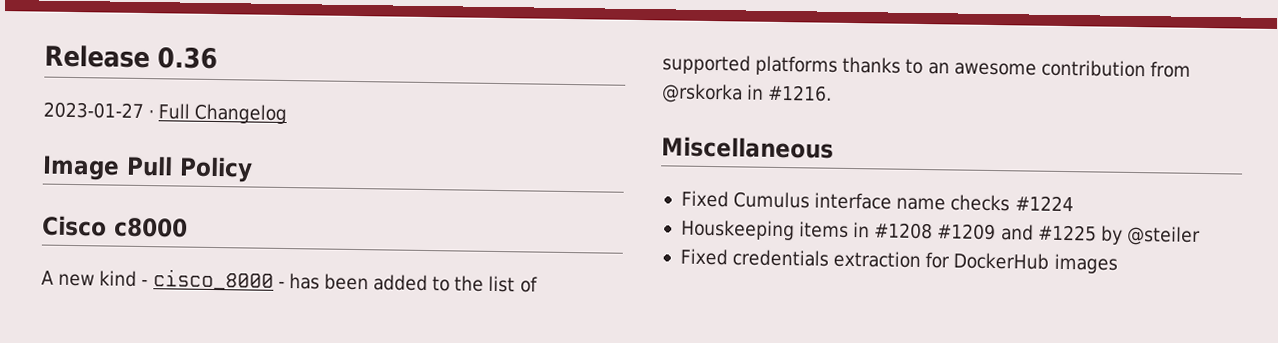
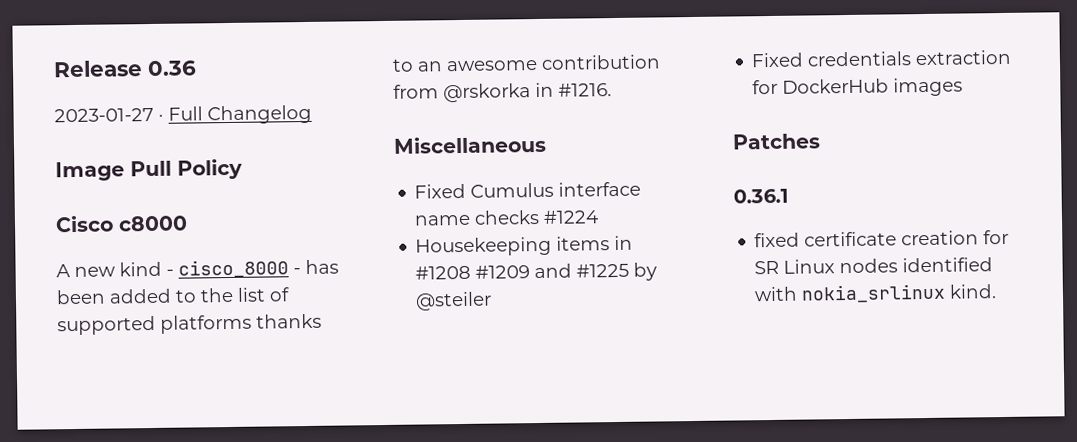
[680,219,795,241] Houskeeping -> [415,236,553,257] Housekeeping
(1118, 263) none -> [732,133,821,150] [733,188,789,204] [754,229,1010,248] [754,257,994,275] [754,283,998,304] // Patches // 0.36.1 // fixed certificate creation for SR Linux nodes identified with nokia_srlinux kind.

